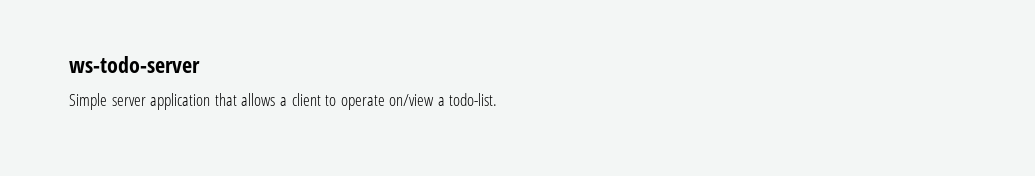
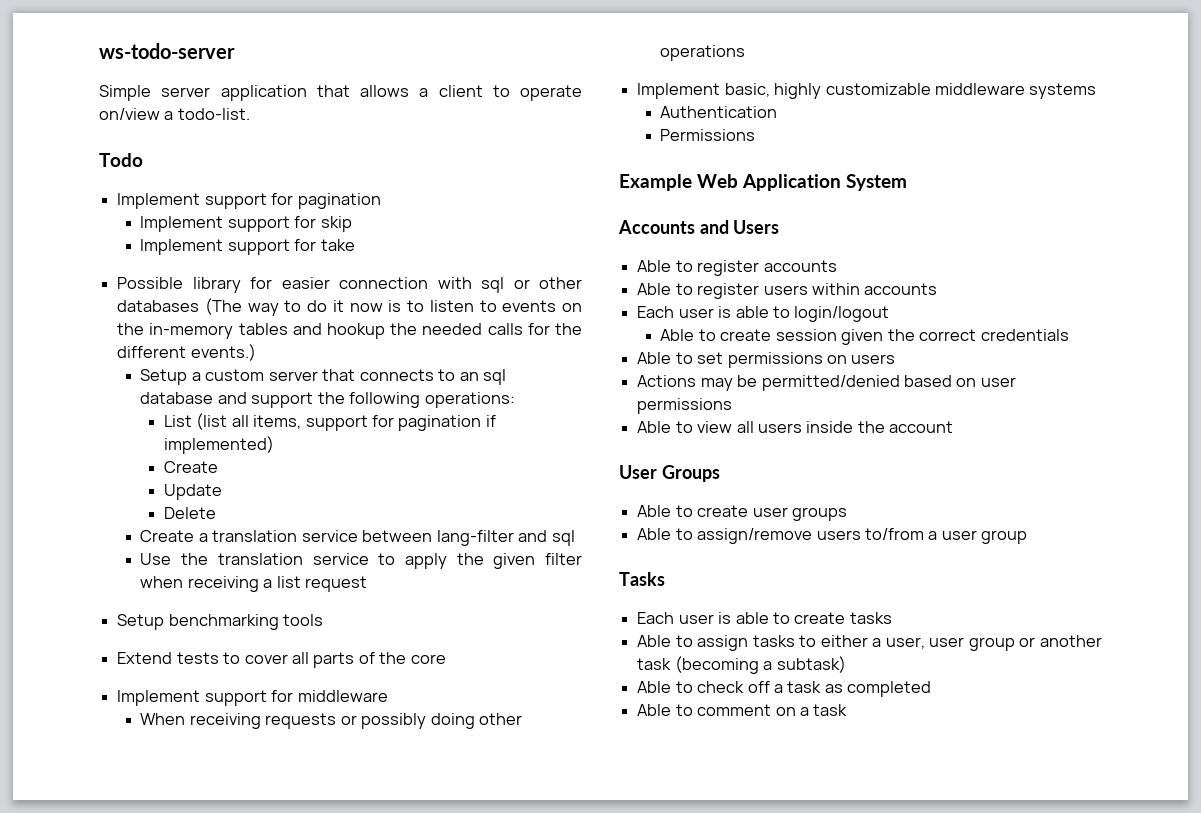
(498, 99) none -> [99,153,143,167] [117,193,381,209] [140,216,352,232] [140,239,355,255] [117,277,582,293] [117,298,583,316] [117,323,582,339] [117,344,256,361] [140,369,507,385] [140,392,515,408] [163,413,496,431] [163,436,274,454] [163,461,218,473] [163,484,222,500] [163,507,216,519] [140,530,575,546] [140,553,582,569] [140,576,368,592] [117,614,324,630] [117,652,446,668] [117,690,388,706] [140,713,523,729] [660,45,746,61] [637,83,1097,99] [660,106,778,118] [660,129,756,141] [619,174,907,191] [618,220,780,234] [637,260,837,276] [637,283,938,299] [637,306,890,322] [660,329,1069,345] [637,352,896,368] [637,375,1016,391] [637,398,733,414] [637,421,954,433] [619,465,720,482] [637,505,847,521] [637,528,1028,544] [619,572,665,586] [637,612,892,624] [637,635,1103,651] [637,656,846,674] [637,681,932,697] [637,704,848,716] // Todo // Implement support for pagination // Implement support for skip // Implement support for take // Possible library for easier connection with sql or other databases (The way to do it now is to listen to events on the in-memory tables and hookup the needed calls for the different events.) // Setup a custom server that connects to an sql database and support the following operations: // List (list all items, support for pagination if implemented) // Create // Update // Delete // Create a translation service between lang-filter and sql // Use the translation service to apply the given filter when receiving a list request // Setup benchmarking tools // Extend tests to cover all parts of the core // Implement support for middleware // When receiving requests or possibly doing other operations // Implement basic, highly customizable middleware systems // Authentication // Permissions // Example Web Application System // Accounts and Users // Able to register accounts // Able to register users within accounts // Each user is able to login/logout // Able to create session given the correct credentials // Able to set permissions on users // Actions may be permitted/denied based on user permissions // Able to view all users inside the account // User Groups // Able to create user groups // Able to assign/remove users to/from a user group // Tasks // Each user is able to create tasks // Able to assign tasks to either a user, user group or another task (becoming a subtask) // Able to check off a task as completed // Able to comment on a task

